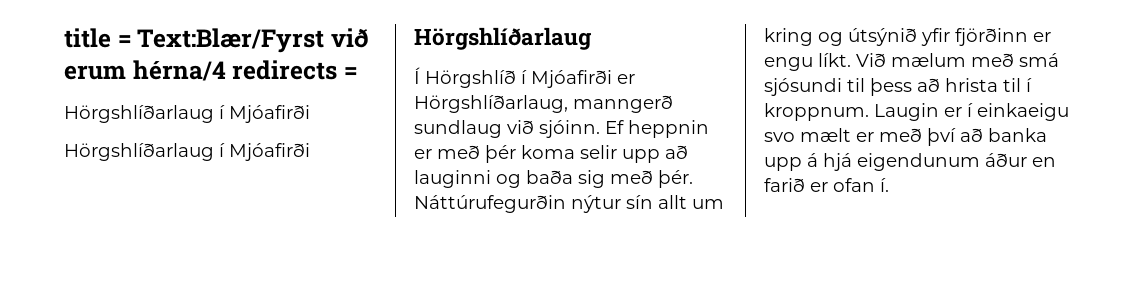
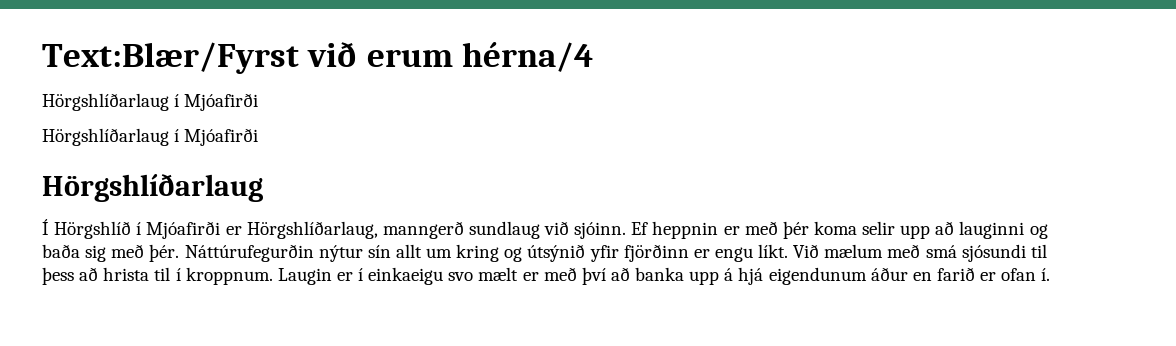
[64,28,131,48] title = -> (42, 58) none
[232,60,357,80] redirects = -> (593, 57) none

